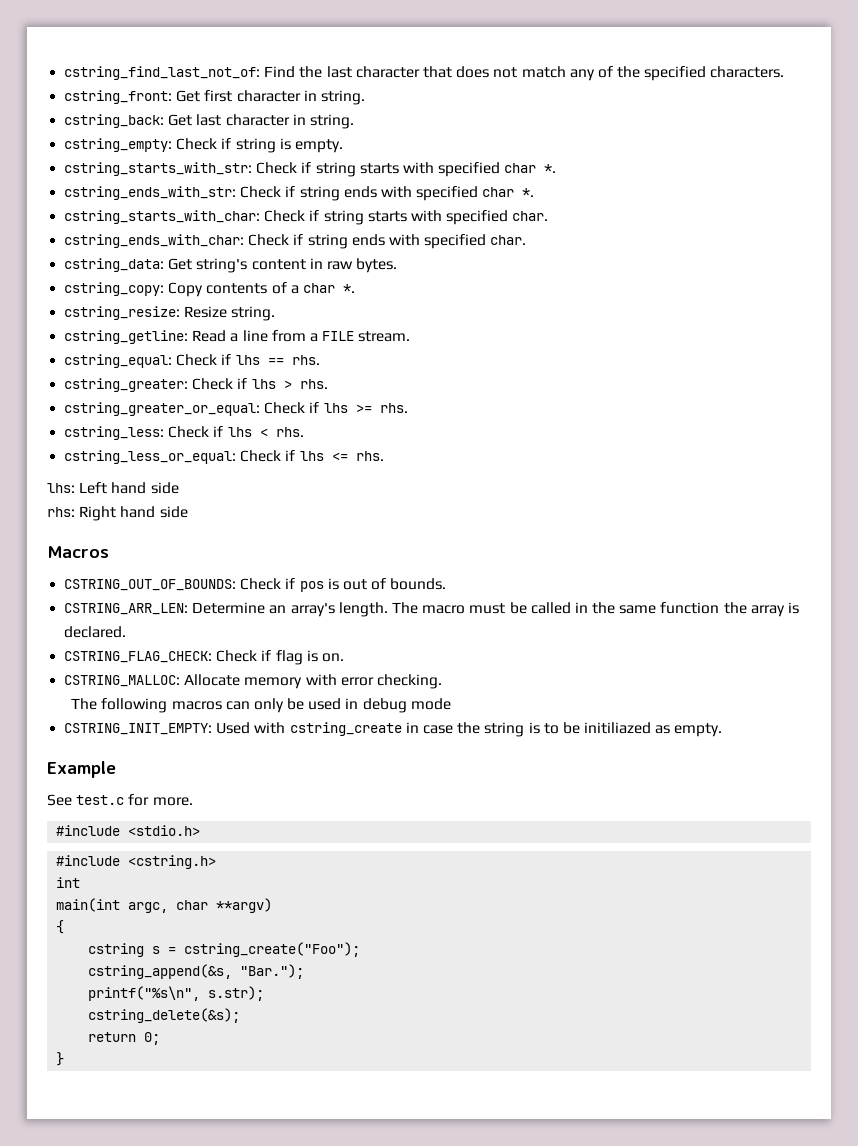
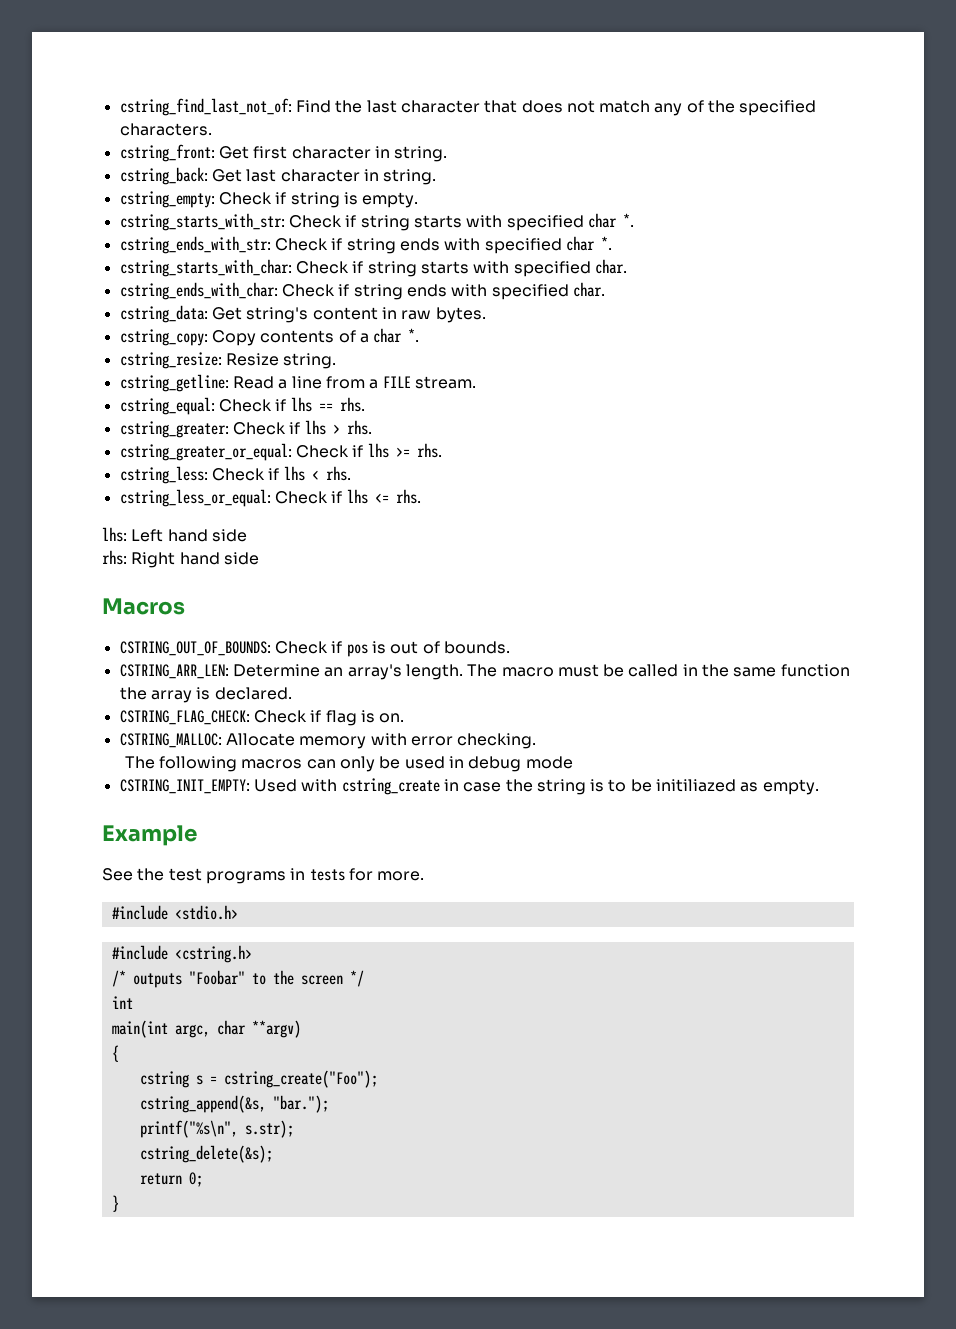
[76,795,125,805] test.c -> [137,868,345,884] the test programs in tests
(217, 862) none -> [111,970,364,988] // /* outputs "Foobar" to the screen */
[240,964,305,979] "Bar."); -> [272,1095,329,1113] "bar.");

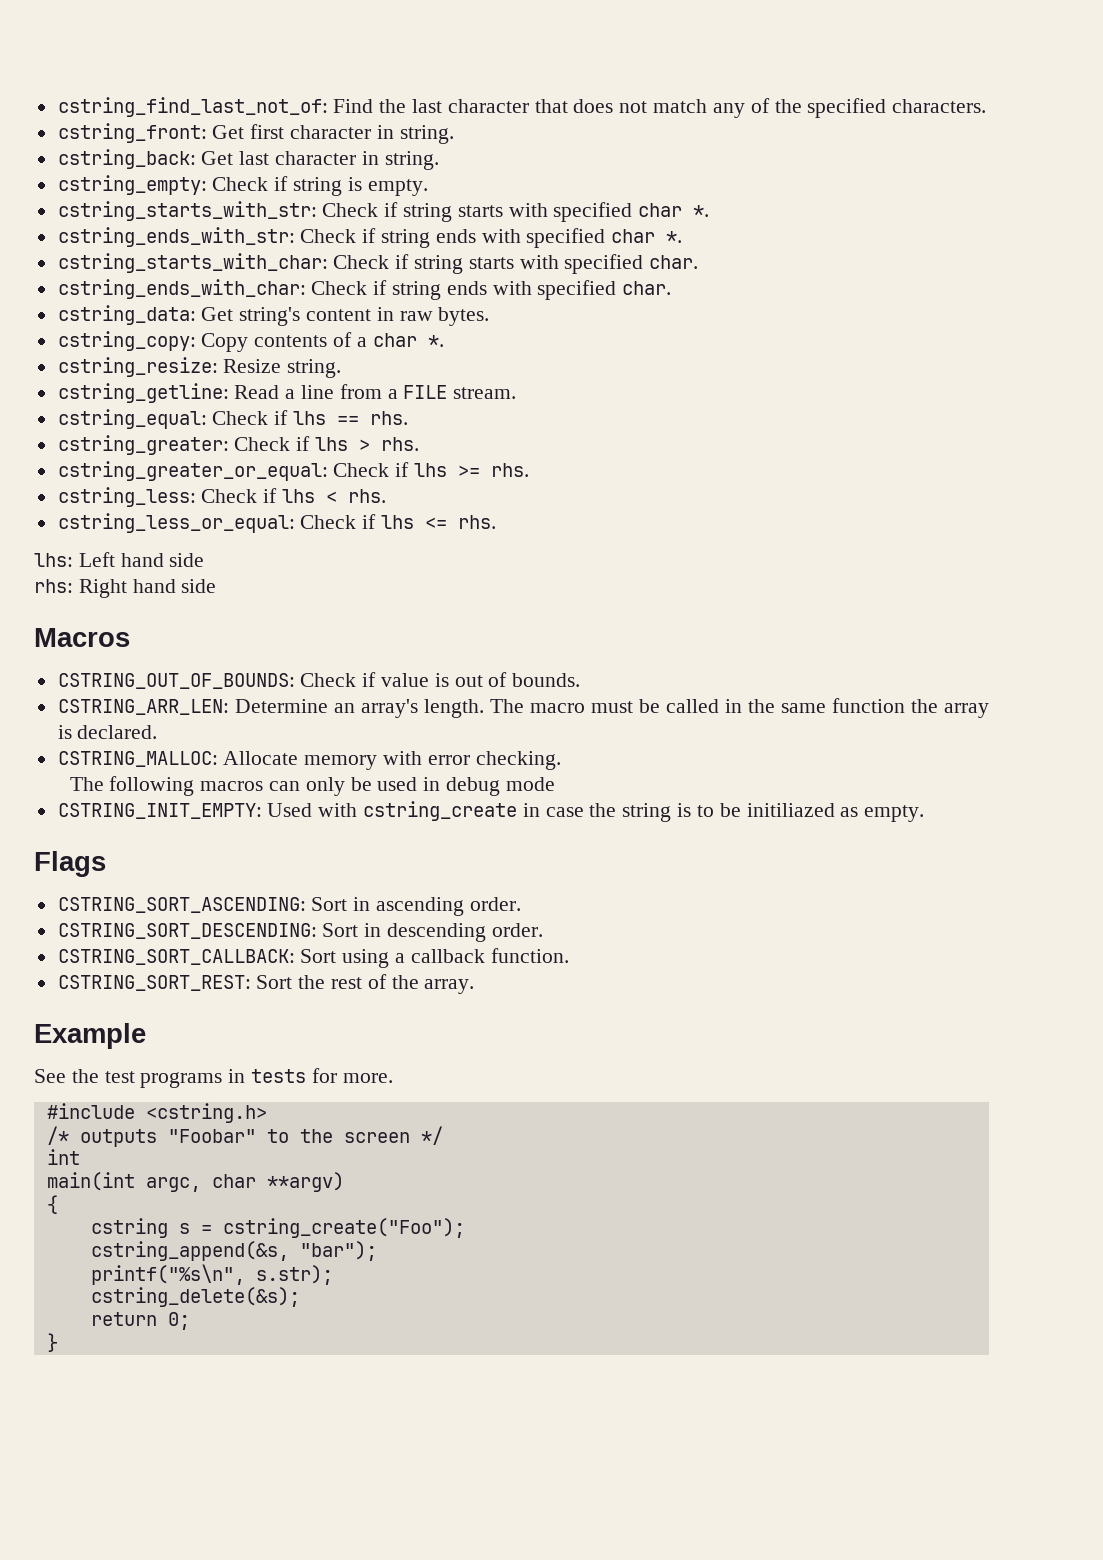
[346,644,368,657] pos -> [381,673,430,687] value
[119,710,405,726] // CSTRING_FLAG_CHECK: Check if flag is on. -> (158, 732) none
(819, 787) none -> [34,851,106,877] [57,897,521,916] [57,923,543,942] [57,948,569,968] [57,974,475,994] // Flags // CSTRING_SORT_ASCENDING: Sort in ascending order. // CSTRING_SORT_DESCENDING: Sort in descending order. // CSTRING_SORT_CALLBACK: Sort using a callback function. // CSTRING_SORT_REST: Sort the rest of the array.
[111,905,238,920] // #include <stdio.h> -> (393, 1078) none
[272,1095,329,1113] "bar."); -> [299,1241,377,1261] "bar");

